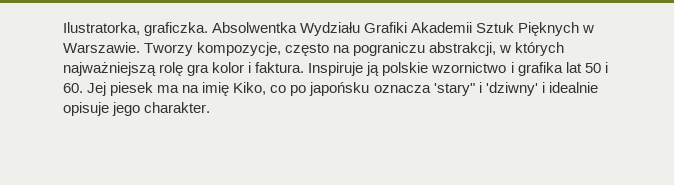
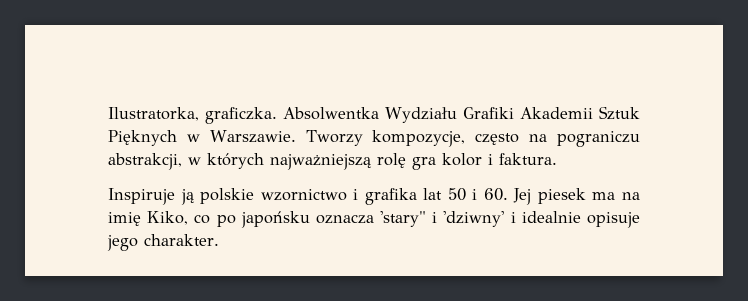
(305, 67) none -> (557, 159) //

